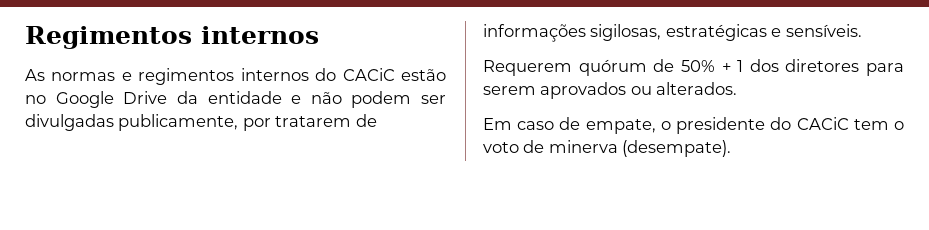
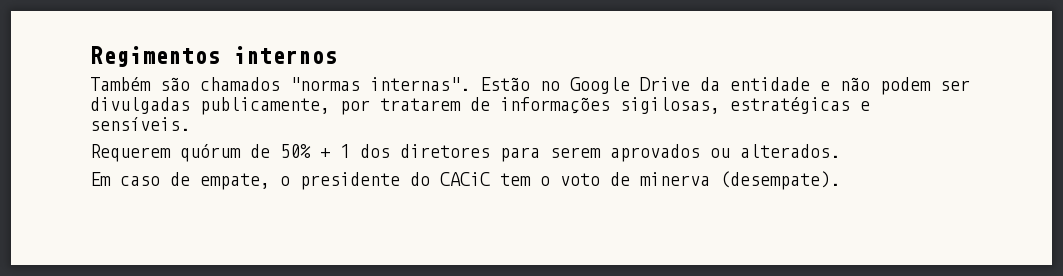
[25,68,446,85] As normas e regimentos internos do CACiC estão -> [90,77,530,91] Também são chamados "normas internas". Estão

